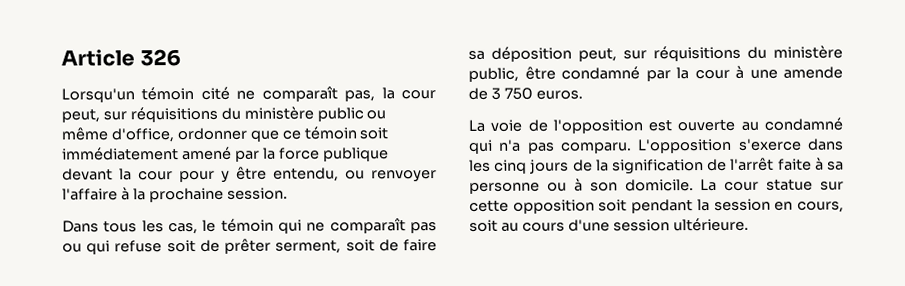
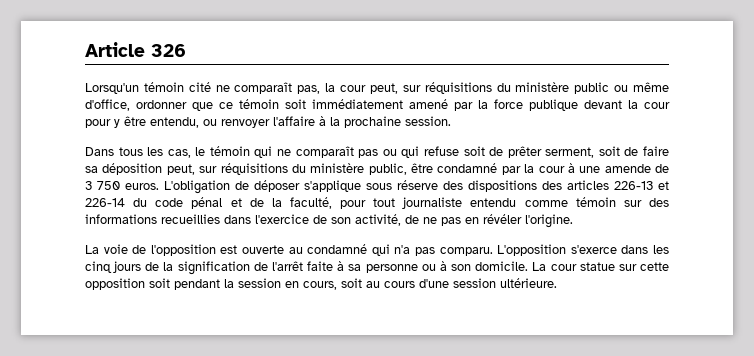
(583, 95) none -> [164,180,669,194] [85,197,669,209] [85,214,573,228] L'obligation de déposer s'applique sous réserve des dispositions des articles 226-13 et 226-14 du code pénal et de la faculté, pour tout journaliste entendu comme témoin sur des informations recueillies dans l'exercice de son activité, de ne pas en révéler l'origine.

